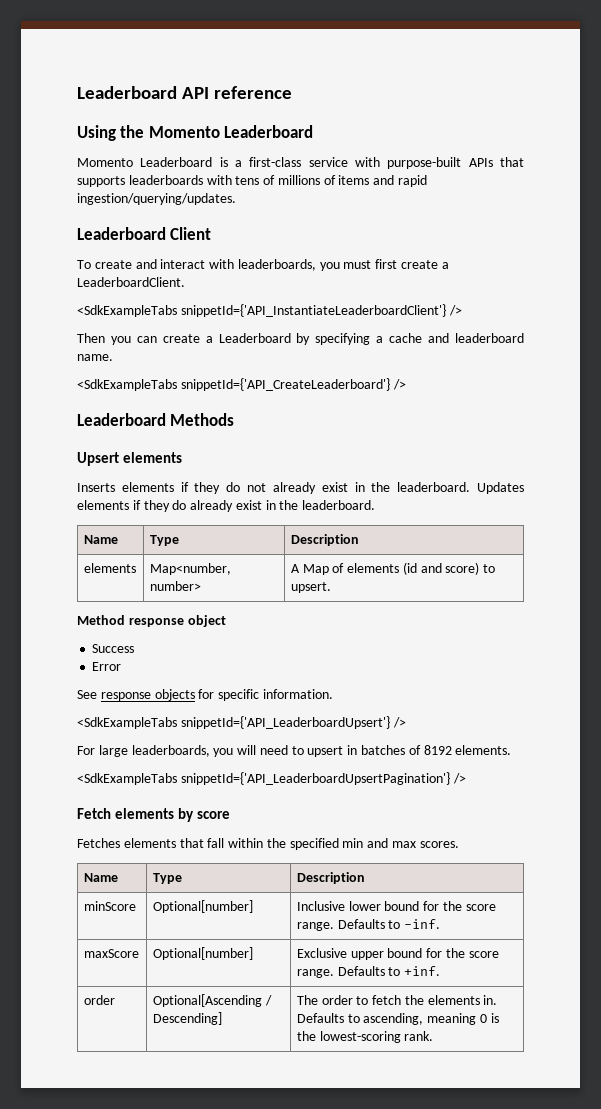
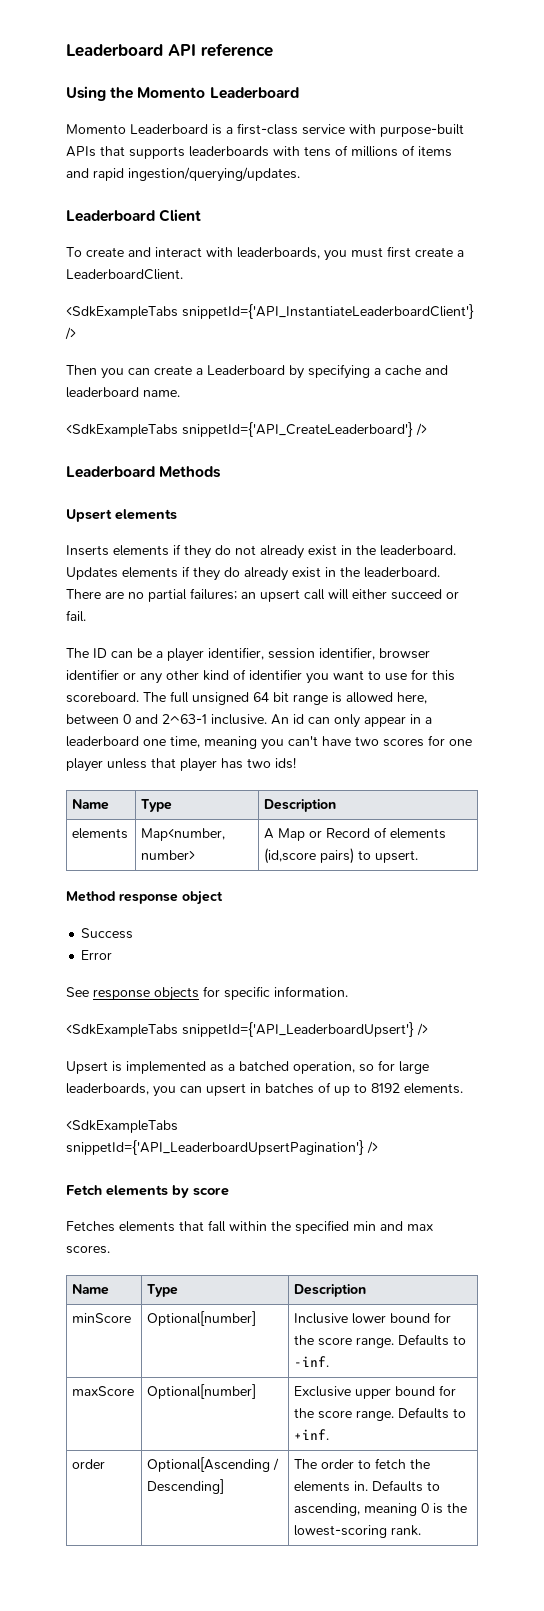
(376, 505) none -> [66,588,459,602] [66,610,86,622] [66,647,430,662] [66,669,455,684] [66,691,427,705] [66,714,432,728] [66,735,472,750] [66,757,296,772] There are no partial failures; an upsert call will either succeed or fail. // The ID can be a player identifier, session identifier, browser identifier or any other kind of identifier you want to use for this scoreboard. The full unsigned 64 bit range is allowed here, between 0 and 2^63-1 inclusive. An id can only appear in a leaderboard one time, meaning you can't have two scores for one player unless that player has two ids!
[332,562,480,575] of elements (id and score) -> [309,827,447,839] [264,848,355,864] or Record of elements (id,score pairs)
[77,745,304,757] For large leaderboards, you will need to -> [66,1060,429,1074] [66,1083,202,1097] Upsert is implemented as a batched operation, so for large leaderboards, you can
(421, 750) none -> [334,1083,367,1096] up to

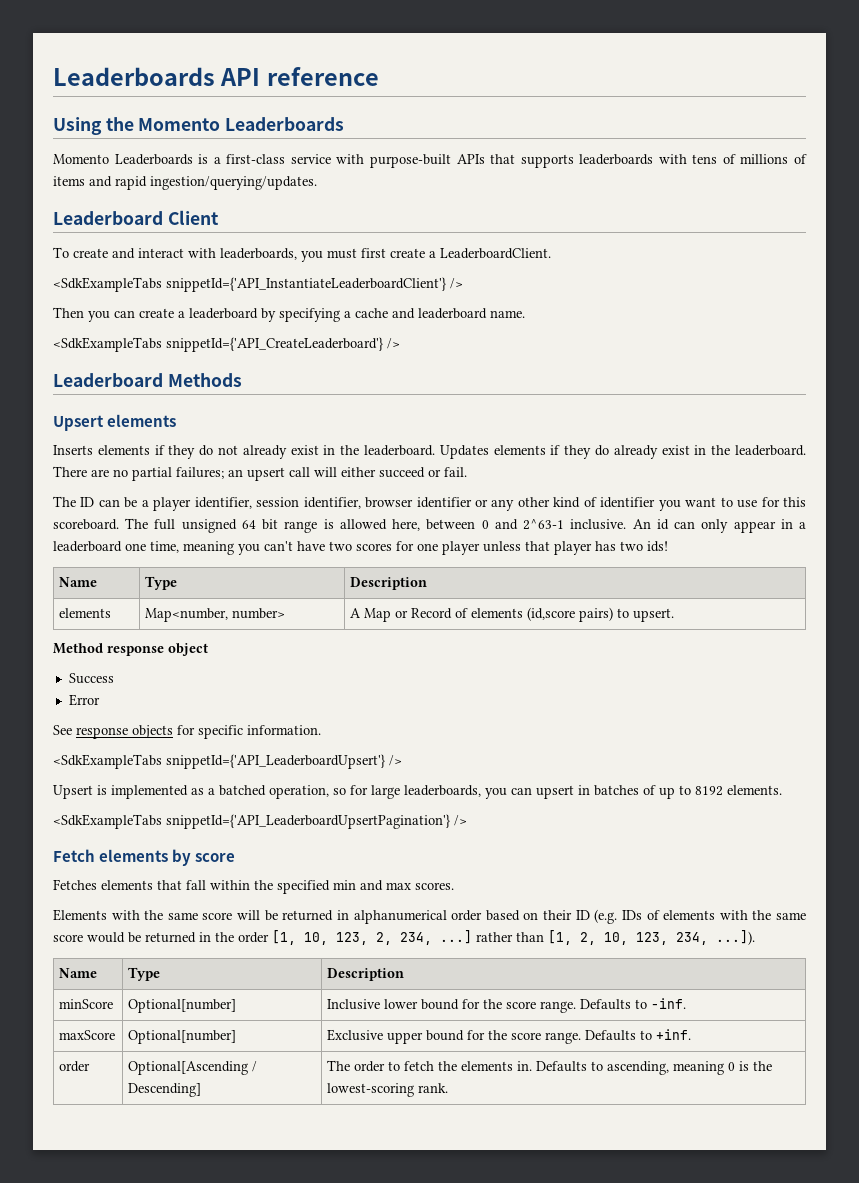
[66,44,163,57] Leaderboard -> [53,67,215,86] Leaderboards
[209,87,299,99] [66,124,208,134] Leaderboard // Momento Leaderboard -> [225,117,345,131] [53,154,193,165] Leaderboards // Momento Leaderboards
[207,365,285,375] Leaderboard -> [189,308,258,319] leaderboard
(110, 1249) none -> [53,909,806,924] [53,930,755,945] // Elements with the same score will be returned in alphanumerical order based on their ID (e.g. IDs of elements with the same score would be returned in the order [1, 10, 123, 2, 234, ...] rather than [1, 2, 10, 123, 234, ...]).

